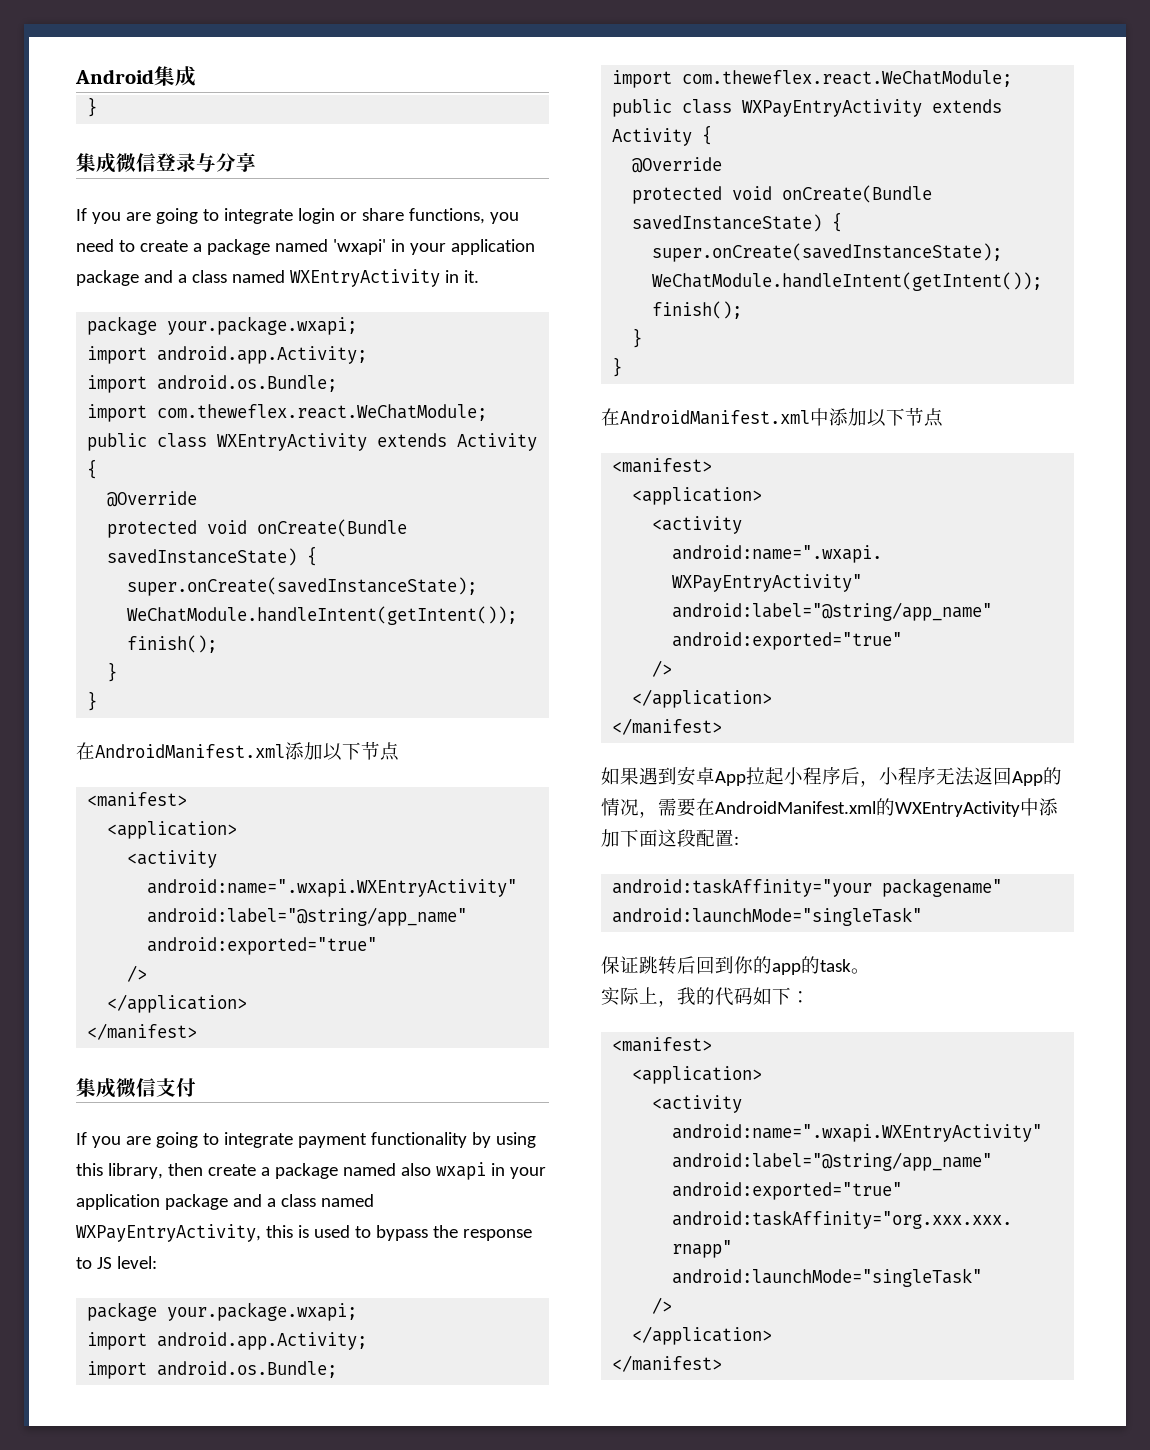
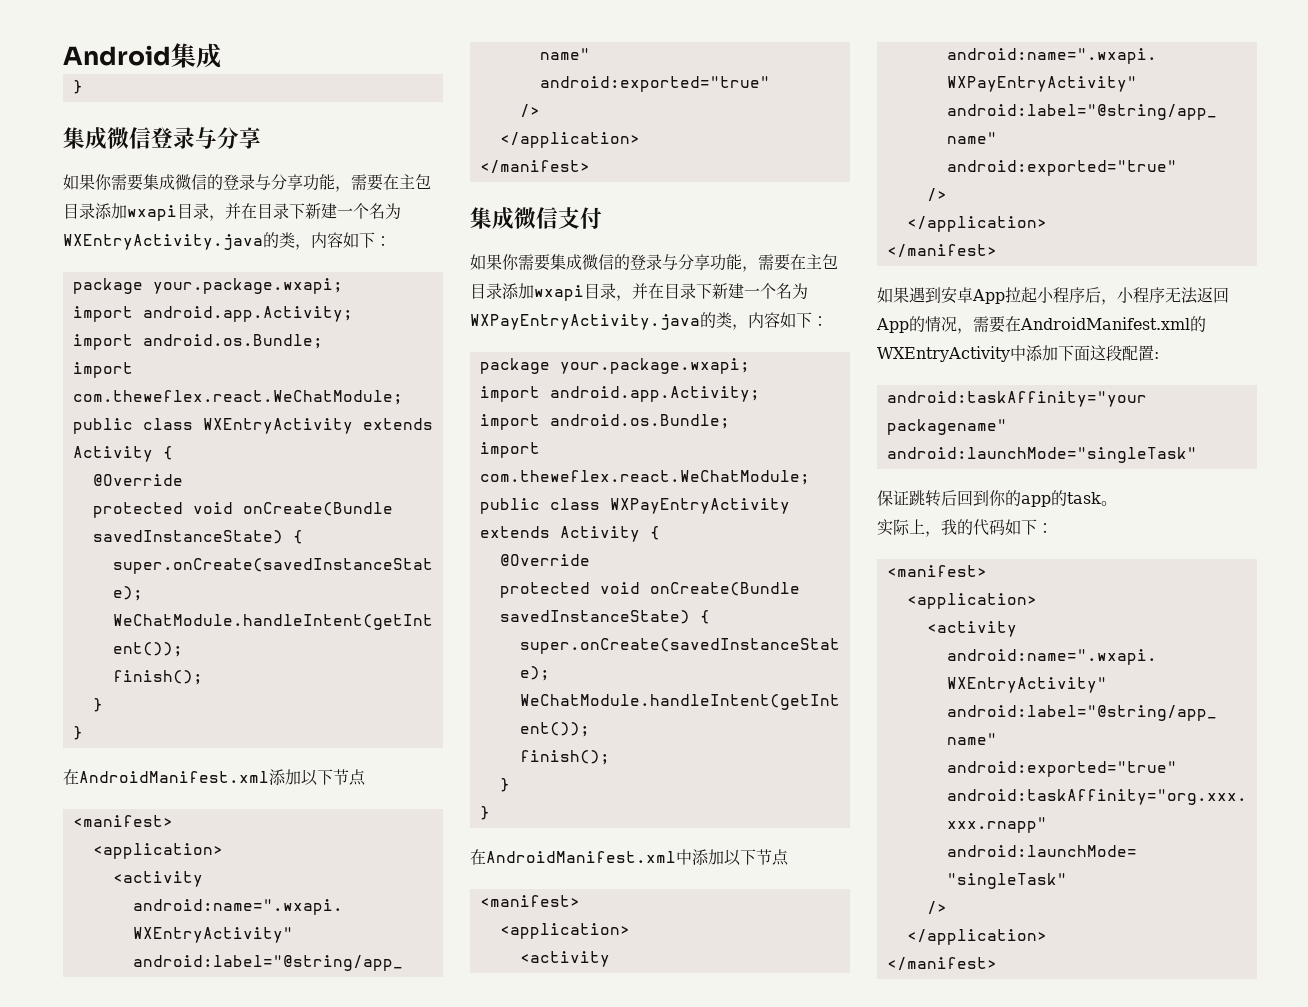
[76,208,519,224] [76,239,535,255] [76,269,479,287] If you are going to integrate login or share functions, you need to create a package named 'wxapi' in your application package and a class named WXEntryActivity in it. -> [63,174,431,192] [63,203,401,221] [63,232,391,250] 如果你需要集成微信的登录与分享功能，需要在主包目录添加wxapi目录，并在目录下新建一个名为WXEntryActivity.java的类，内容如下：
[76,1132,536,1148] [76,1162,546,1180] [76,1194,374,1210] [76,1224,532,1242] [76,1256,157,1269] If you are going to integrate payment functionality by using this library, then create a package named also wxapi in your application package and a class named WXPayEntryActivity, this is used to bypass the response to JS level: -> [470,254,838,272] [470,283,808,301] [470,312,828,330] 如果你需要集成微信的登录与分享功能，需要在主包目录添加wxapi目录，并在目录下新建一个名为WXPayEntryActivity.java的类，内容如下：

